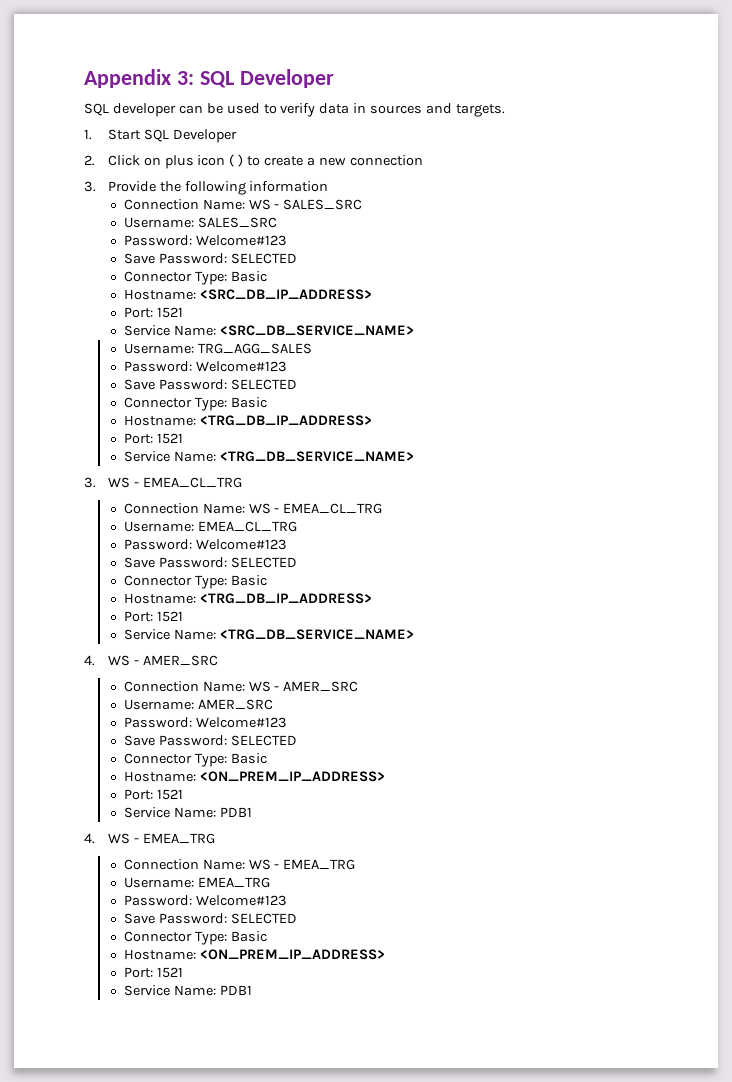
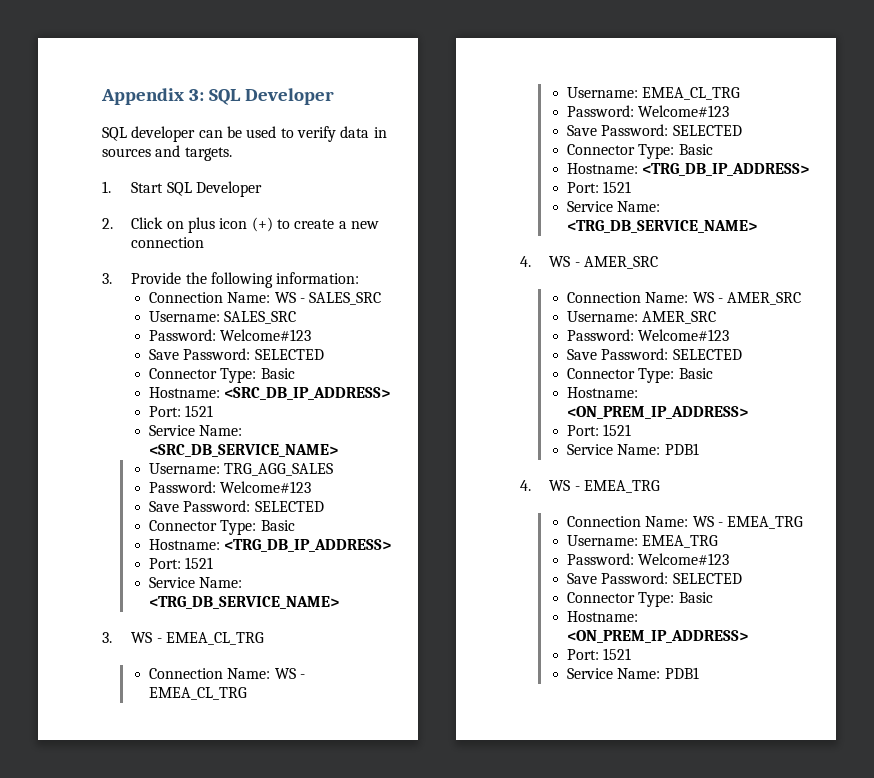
[229,154,244,167] ( ) -> [251,217,273,232] (+)
[249,181,329,192] information -> [276,272,360,284] information:

